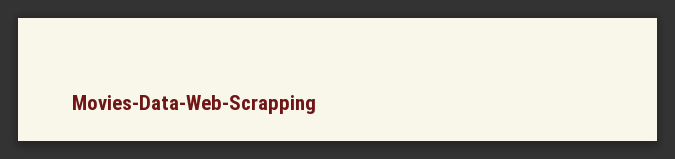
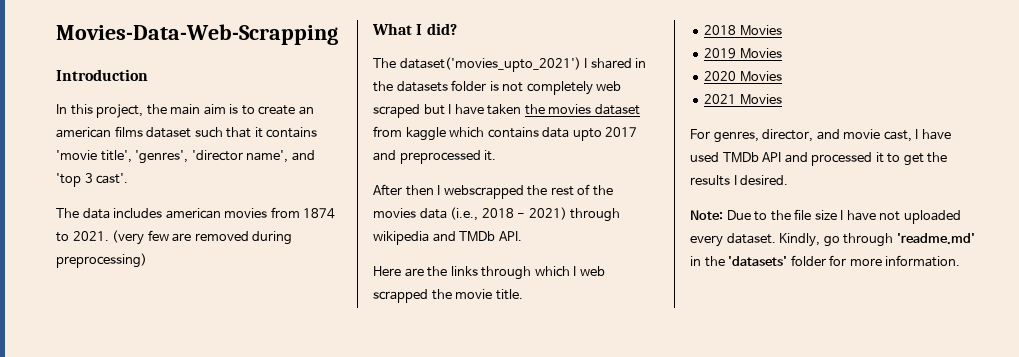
(316, 104) none -> [56,69,148,81] [56,104,314,118] [56,126,318,138] [56,150,315,164] [56,173,129,187] [56,207,336,219] [56,230,293,245] [56,253,147,268] [372,23,457,35] [373,57,647,72] [373,80,622,95] [373,104,640,118] [373,126,638,141] [373,150,497,164] [373,184,613,199] [373,207,621,222] [373,231,522,245] [373,266,605,280] [373,289,523,303] [704,25,782,36] [704,48,782,59] [704,71,782,82] [704,94,782,105] [690,129,951,143] [690,152,948,166] [690,175,789,186] [690,209,961,224] [690,233,975,247] [690,255,961,267] // Introduction // In this project, the main aim is to create an american films dataset such that it contains 'movie title', 'genres', 'director name', and 'top 3 cast'. // The data includes american movies from 1874 to 2021. (very few are removed during preprocessing) // What I did? // The dataset('movies_upto_2021') I shared in the datasets folder is not completely web scraped but I have taken the movies dataset from kaggle which contains data upto 2017 and preprocessed it. // After then I webscrapped the rest of the movies data (i.e., 2018 - 2021) through wikipedia and TMDb API. // Here are the links through which I web scrapped the movie title. // 2018 Movies // 2019 Movies // 2020 Movies // 2021 Movies // For genres, director, and movie cast, I have used TMDb API and processed it to get the results I desired. // Note: Due to the file size I have not uploaded every dataset. Kindly, go through 'readme.md' in the 'datasets' folder for more information.

